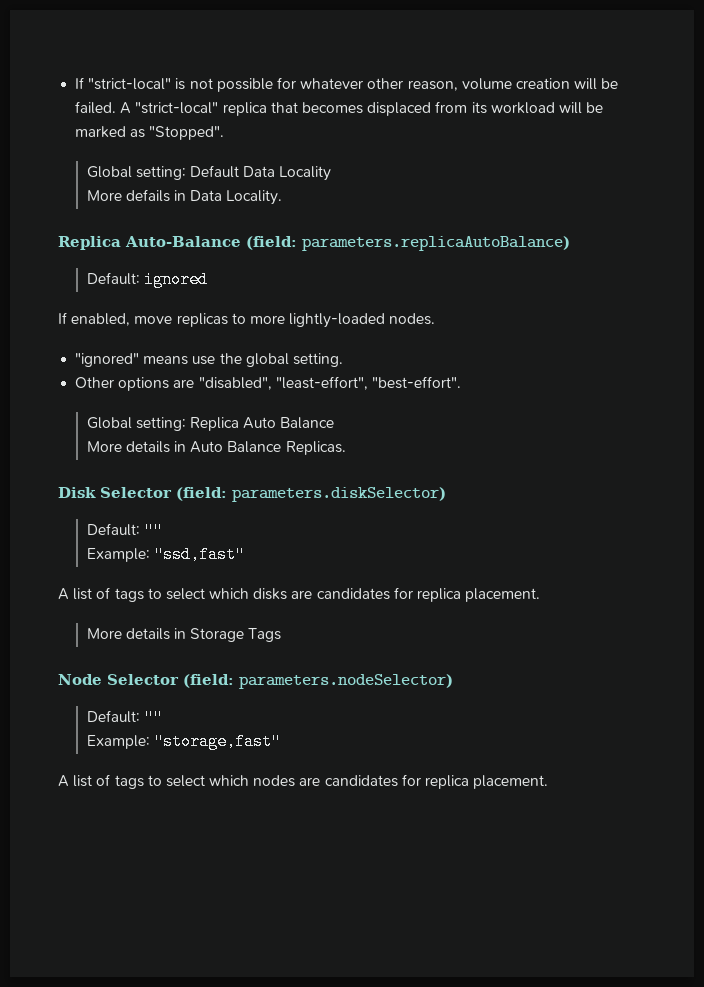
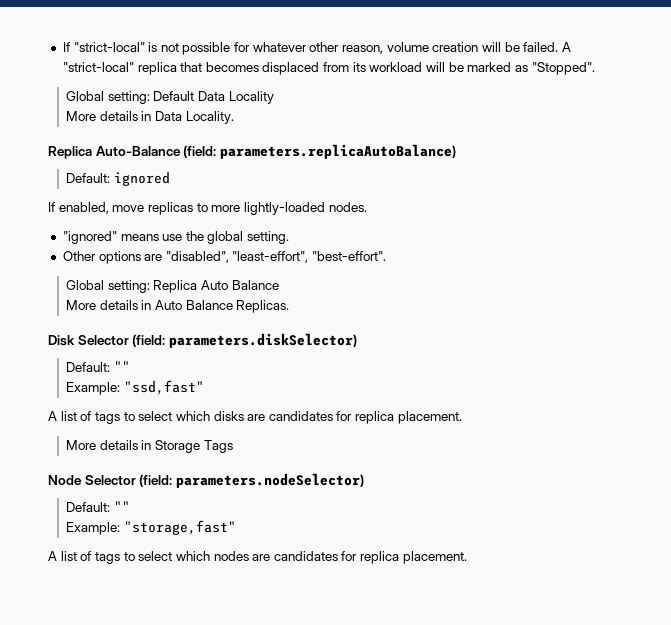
[125,189,170,202] defails -> [99,111,138,121] details

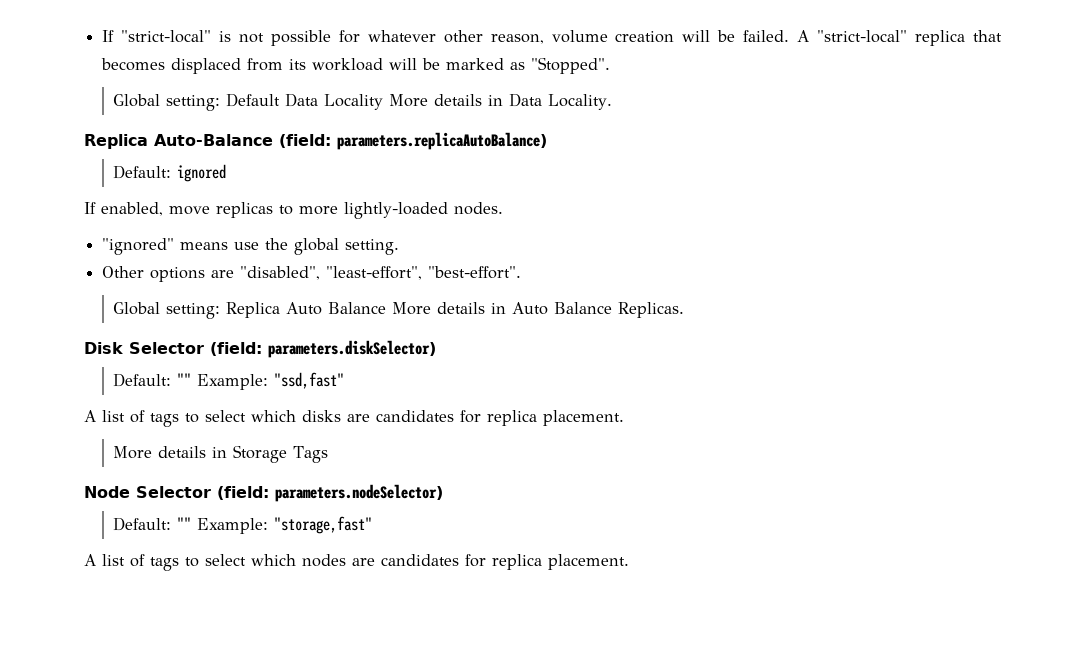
(274, 97) // -> (384, 102) none
(279, 285) // -> (387, 308) none
(130, 366) // -> (192, 379) none
(130, 506) // -> (192, 523) none

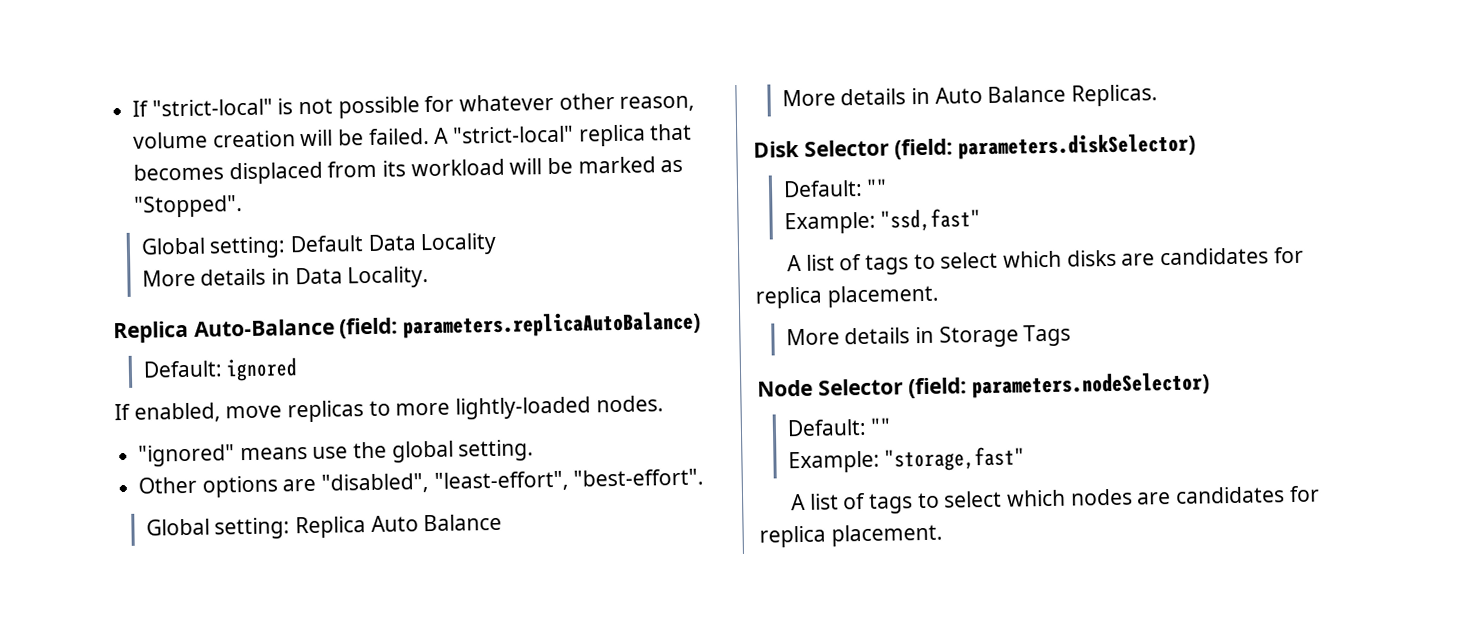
(384, 102) none -> (498, 244) //
(387, 308) none -> (503, 522) //
(192, 379) none -> (889, 187) //
(192, 523) none -> (893, 426) //

